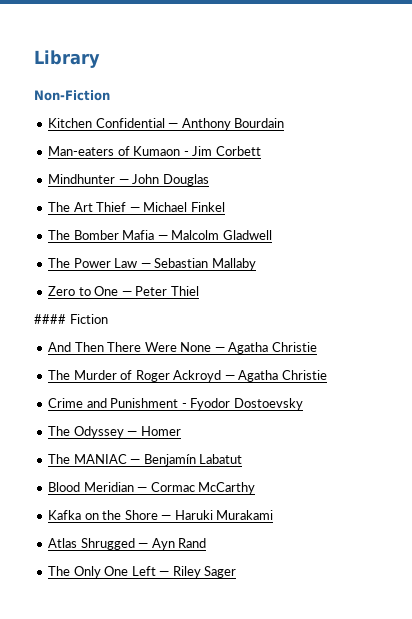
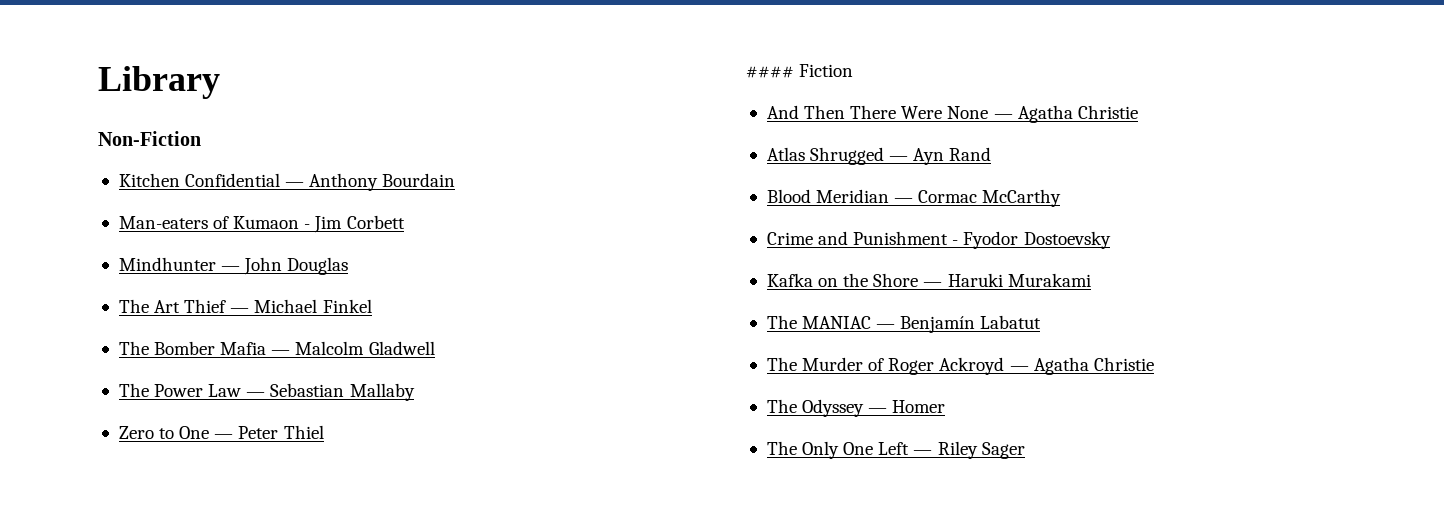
(317, 347) none -> [766,147,992,165] [766,189,1062,207] [766,231,1111,249] [766,273,1091,287] [766,315,1042,333] // Atlas Shrugged — Ayn Rand // Blood Meridian — Cormac McCarthy // Crime and Punishment - Fyodor Dostoevsky // Kafka on the Shore — Haruki Murakami // The MANIAC — Benjamín Labatut
[48,398,303,410] [48,426,181,438] [48,454,243,466] [48,482,256,494] [48,510,274,520] [48,538,207,550] Crime and Punishment - Fyodor Dostoevsky // The Odyssey — Homer // The MANIAC — Benjamín Labatut // Blood Meridian — Cormac McCarthy // Kafka on the Shore — Haruki Murakami // Atlas Shrugged — Ayn Rand -> [766,399,946,417] The Odyssey — Homer

